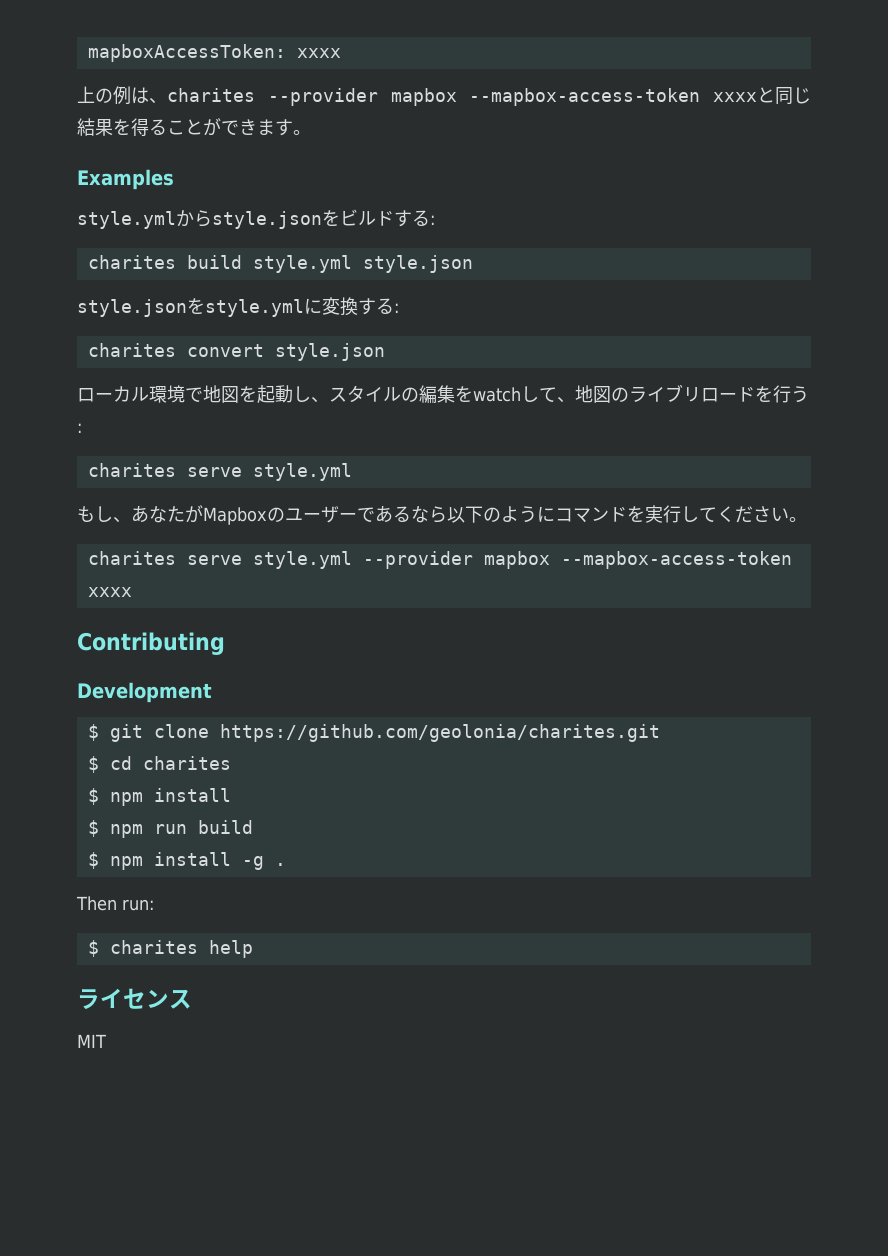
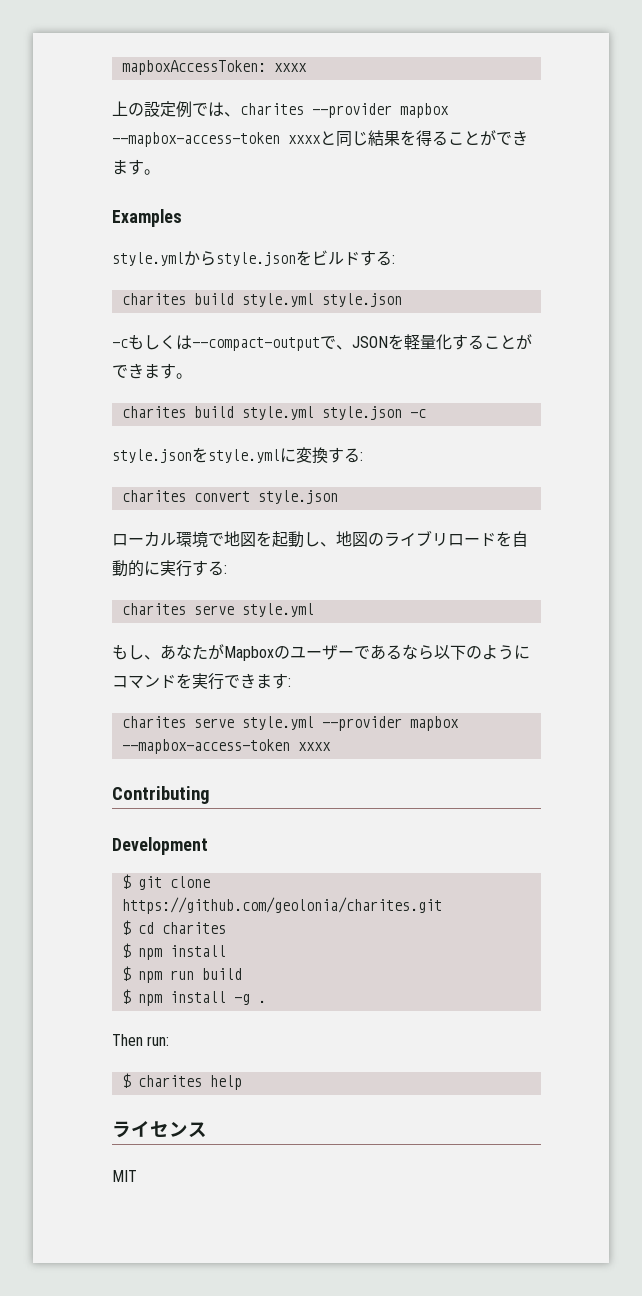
[113,86,131,105] 例 -> [144,101,208,118] 設定例で
(473, 264) none -> [112,334,532,351] [112,363,192,379] [121,406,426,420] // -cもしくは--compact-outputで、JSONを軽量化することができます。 // charites build style.yml style.json -c
[329,385,575,404] スタイルの編集をwatchして、 -> (336, 544) none
[773,385,809,403] 行う -> [512,531,528,547] [112,560,224,577] 自動的に実行する
[681,506,807,523] してください。 -> [224,673,291,689] できます:

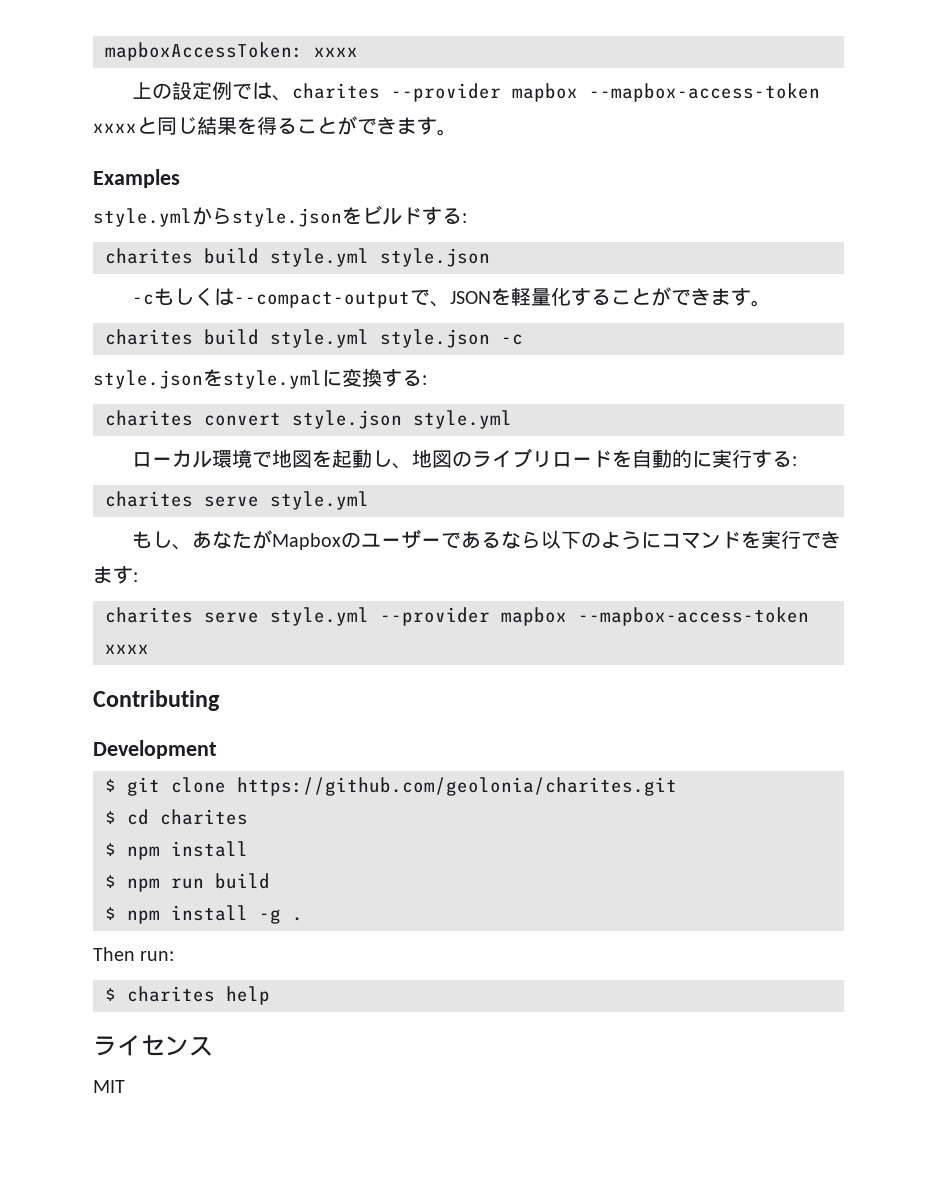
(338, 497) none -> [413,410,512,429] style.yml

